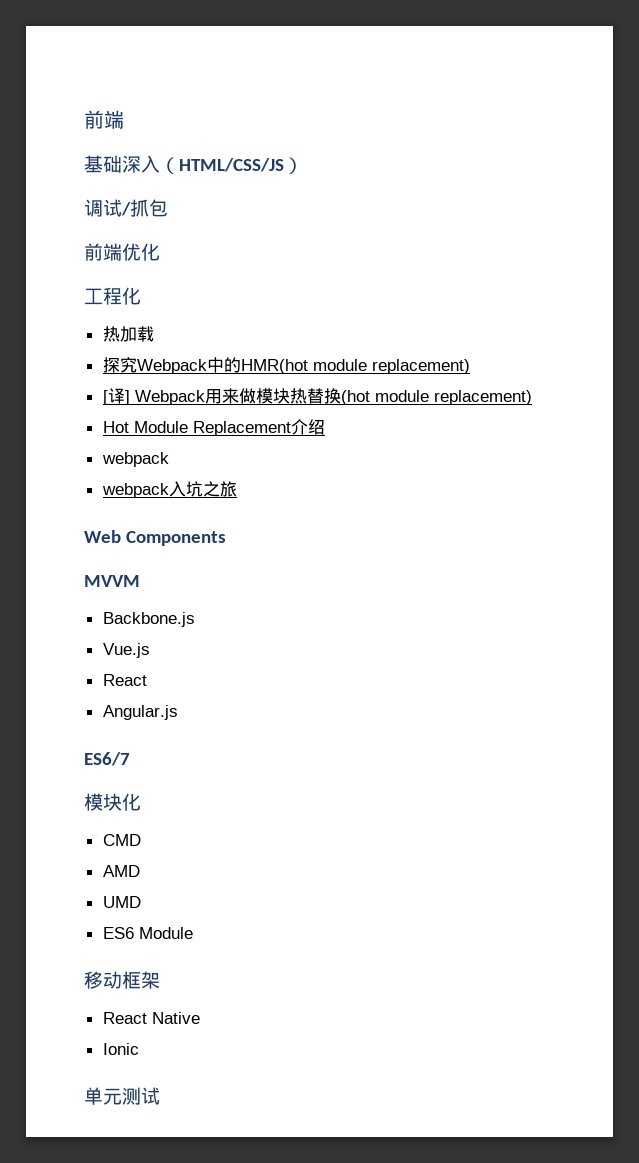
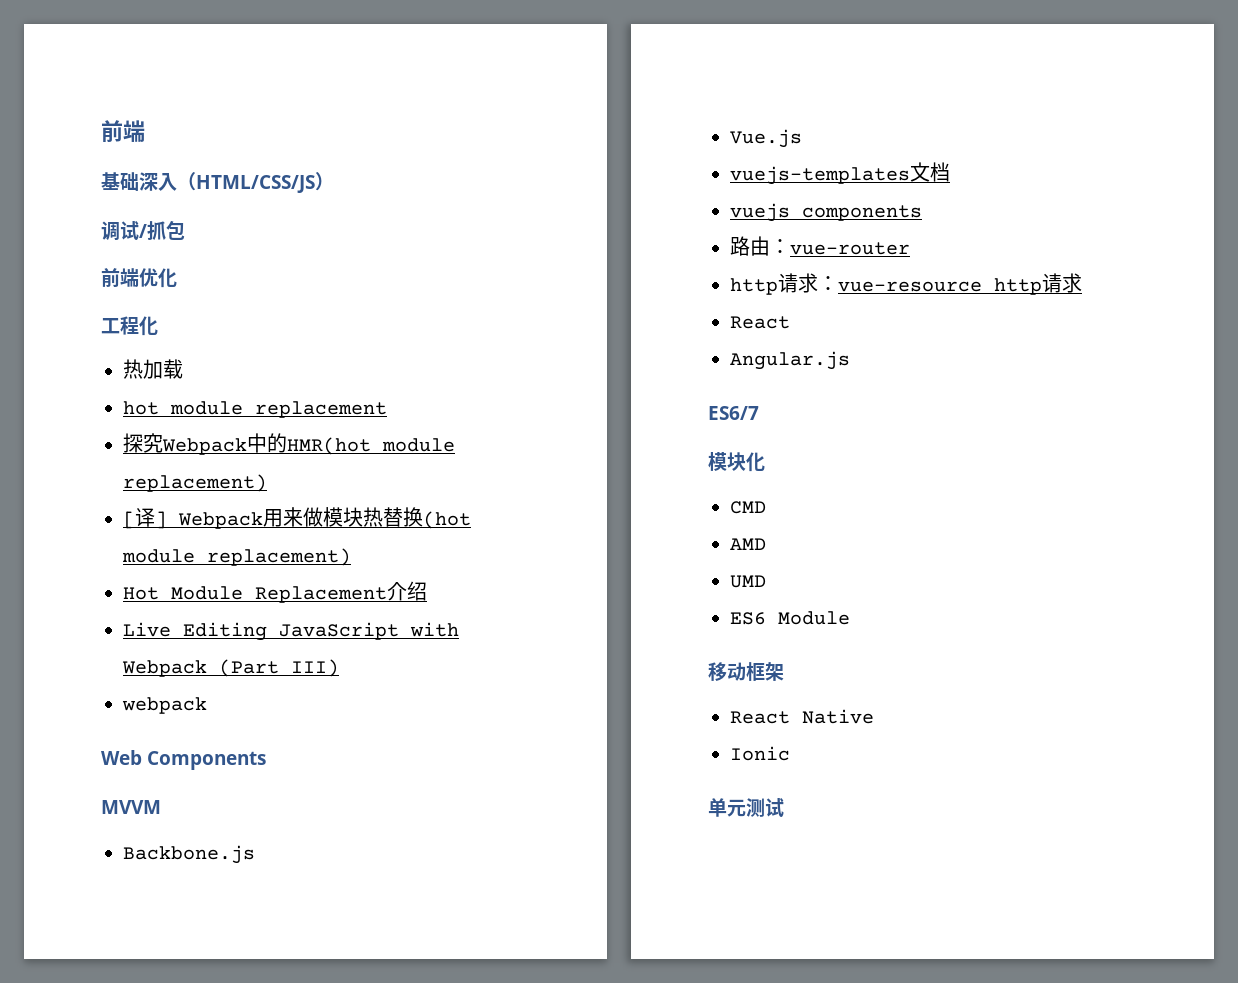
(154, 334) none -> [123,401,387,418] // hot module replacement
[101,452,169,467] [101,481,237,498] webpack // webpack入坑之旅 -> [123,622,459,641] [122,659,339,677] [122,697,207,714] Live Editing JavaScript with Webpack (Part III) // webpack
(150, 650) none -> [730,162,950,185] [730,203,922,222] [730,236,910,256] [730,273,1082,295] // vuejs-templates文档 // vuejs components // 路由：vue-router // http请求：vue-resource http请求

